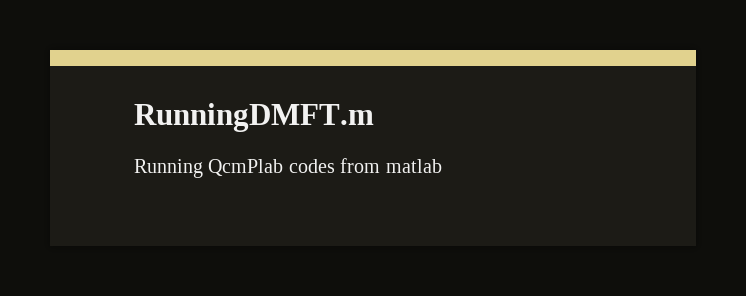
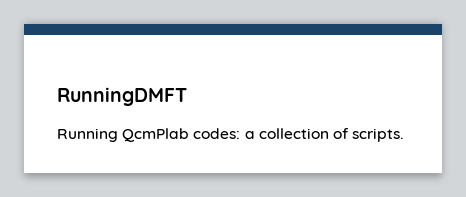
[134,103,374,132] RunningDMFT.m -> [57,87,187,106] RunningDMFT
[288,158,442,173] codes from matlab -> [193,128,404,142] codes: a collection of scripts.

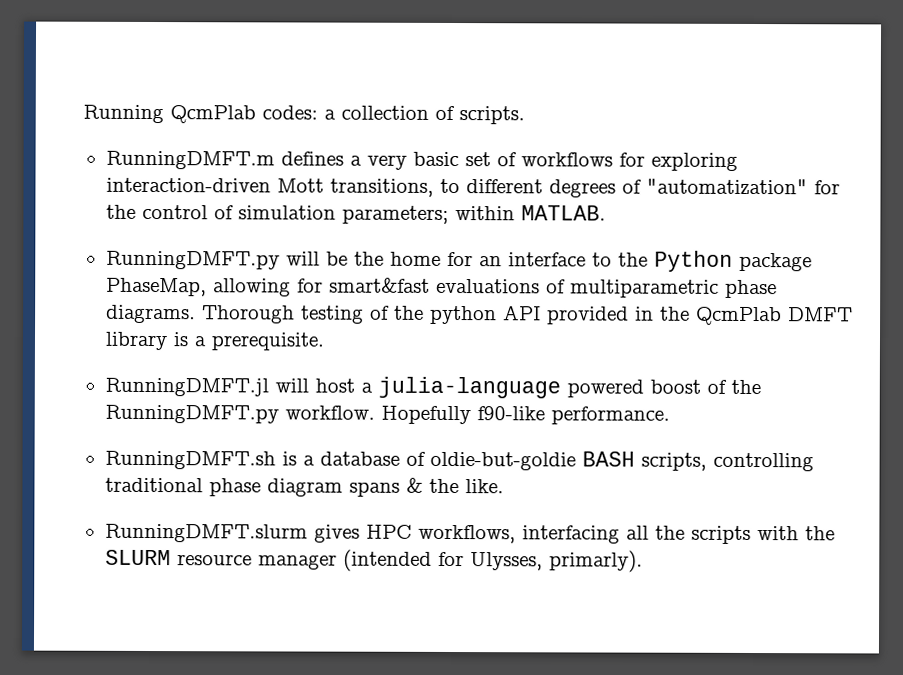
[57,87,187,106] RunningDMFT // -> (83, 114) none
(404, 135) none -> [105,150,738,171] [105,177,840,198] [105,204,606,224] [105,250,812,272] [105,277,777,299] [105,304,853,326] [104,331,325,351] [104,376,761,399] [104,404,670,425] [104,450,814,472] [104,477,504,497] [104,523,835,544] [104,549,643,573] // RunningDMFT.m defines a very basic set of workflows for exploring interaction-driven Mott transitions, to different degrees of "automatization" for the control of simulation parameters; within MATLAB. // RunningDMFT.py will be the home for an interface to the Python package PhaseMap, allowing for smart&fast evaluations of multiparametric phase diagrams. Thorough testing of the python API provided in the QcmPlab DMFT library is a prerequisite. // RunningDMFT.jl will host a julia-language powered boost of the RunningDMFT.py workflow. Hopefully f90-like performance. // RunningDMFT.sh is a database of oldie-but-goldie BASH scripts, controlling traditional phase diagram spans & the like. // RunningDMFT.slurm gives HPC workflows, interfacing all the scripts with the SLURM resource manager (intended for Ulysses, primarly).

